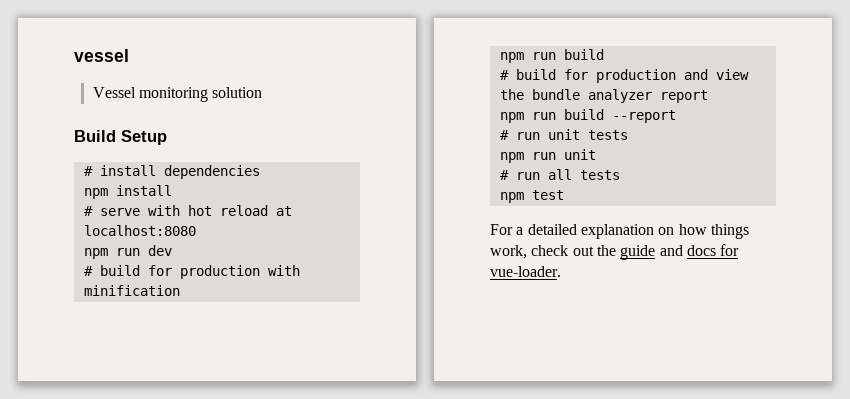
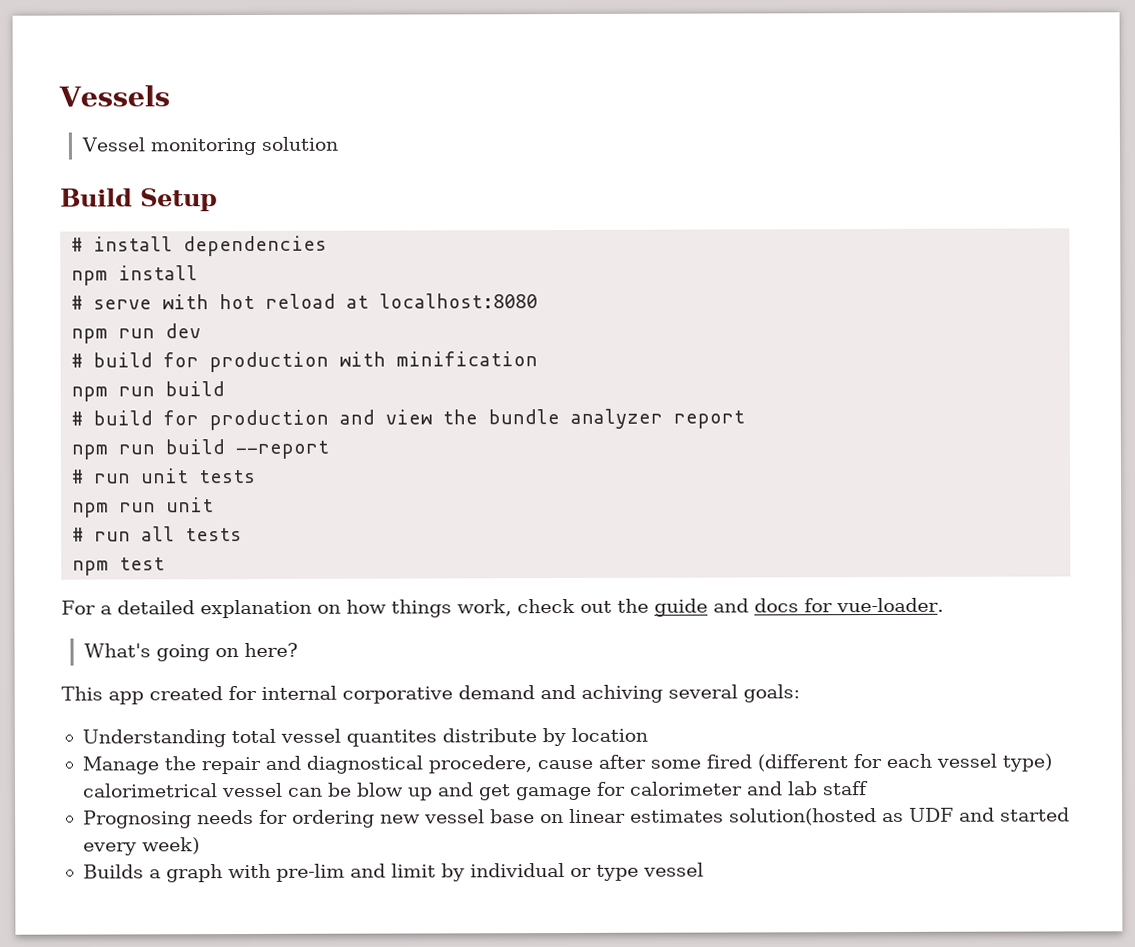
[74,49,129,62] vessel -> [58,85,170,107] Vessels
(561, 271) none -> [83,642,298,662] [61,684,800,705] [81,727,648,748] [81,753,1052,775] [81,781,869,801] [82,807,1070,829] [82,837,200,856] [82,862,704,883] // What's going on here? // This app created for internal corporative demand and achiving several goals: // Understanding total vessel quantites distribute by location // Manage the repair and diagnostical procedere, cause after some fired (different for each vessel type) calorimetrical vessel can be blow up and get gamage for calorimeter and lab staff // Prognosing needs for ordering new vessel base on linear estimates solution(hosted as UDF and started every week) // Builds a graph with pre-lim and limit by individual or type vessel

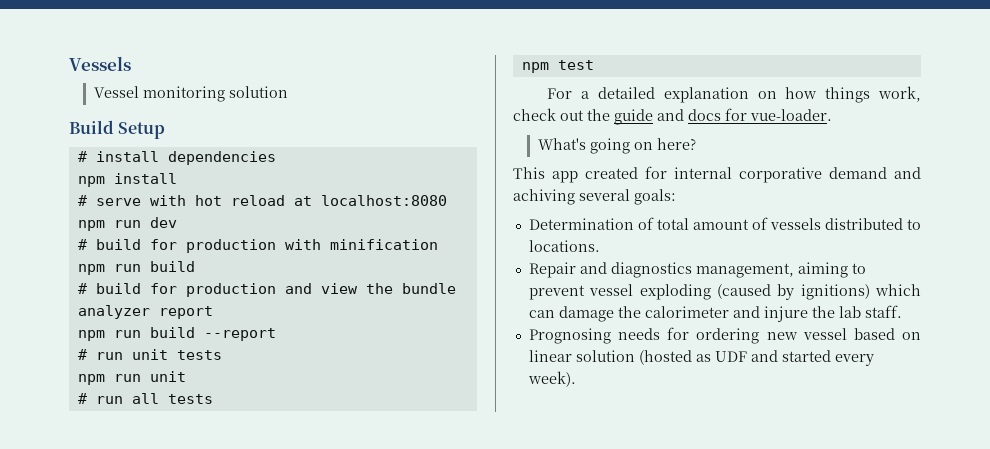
[81,727,648,748] [81,753,1052,775] [81,781,869,801] Understanding total vessel quantites distribute by location // Manage the repair and diagnostical procedere, cause after some fired (different for each vessel type) calorimetrical vessel can be blow up and get gamage for calorimeter and lab staff -> [528,217,921,230] [528,240,600,252] [528,262,866,278] [528,284,922,300] [528,305,902,322] Determination of total amount of vessels distributed to locations. // Repair and diagnostics management, aiming to prevent vessel exploding (caused by ignitions) which can damage the calorimeter and injure the lab staff.
[489,809,535,824] base -> [853,328,895,340] based
[629,808,877,826] estimates solution(hosted -> [575,350,692,365] solution (hosted
[141,837,200,855] [82,862,704,883] week) // Builds a graph with pre-lim and limit by individual or type vessel -> [527,371,576,387] week).

